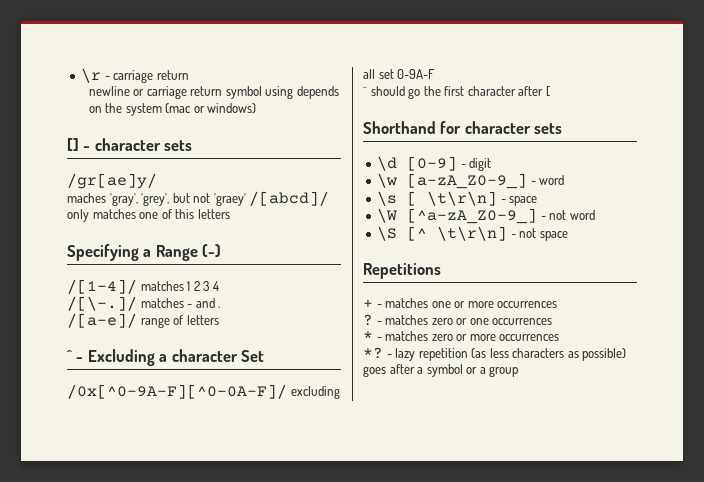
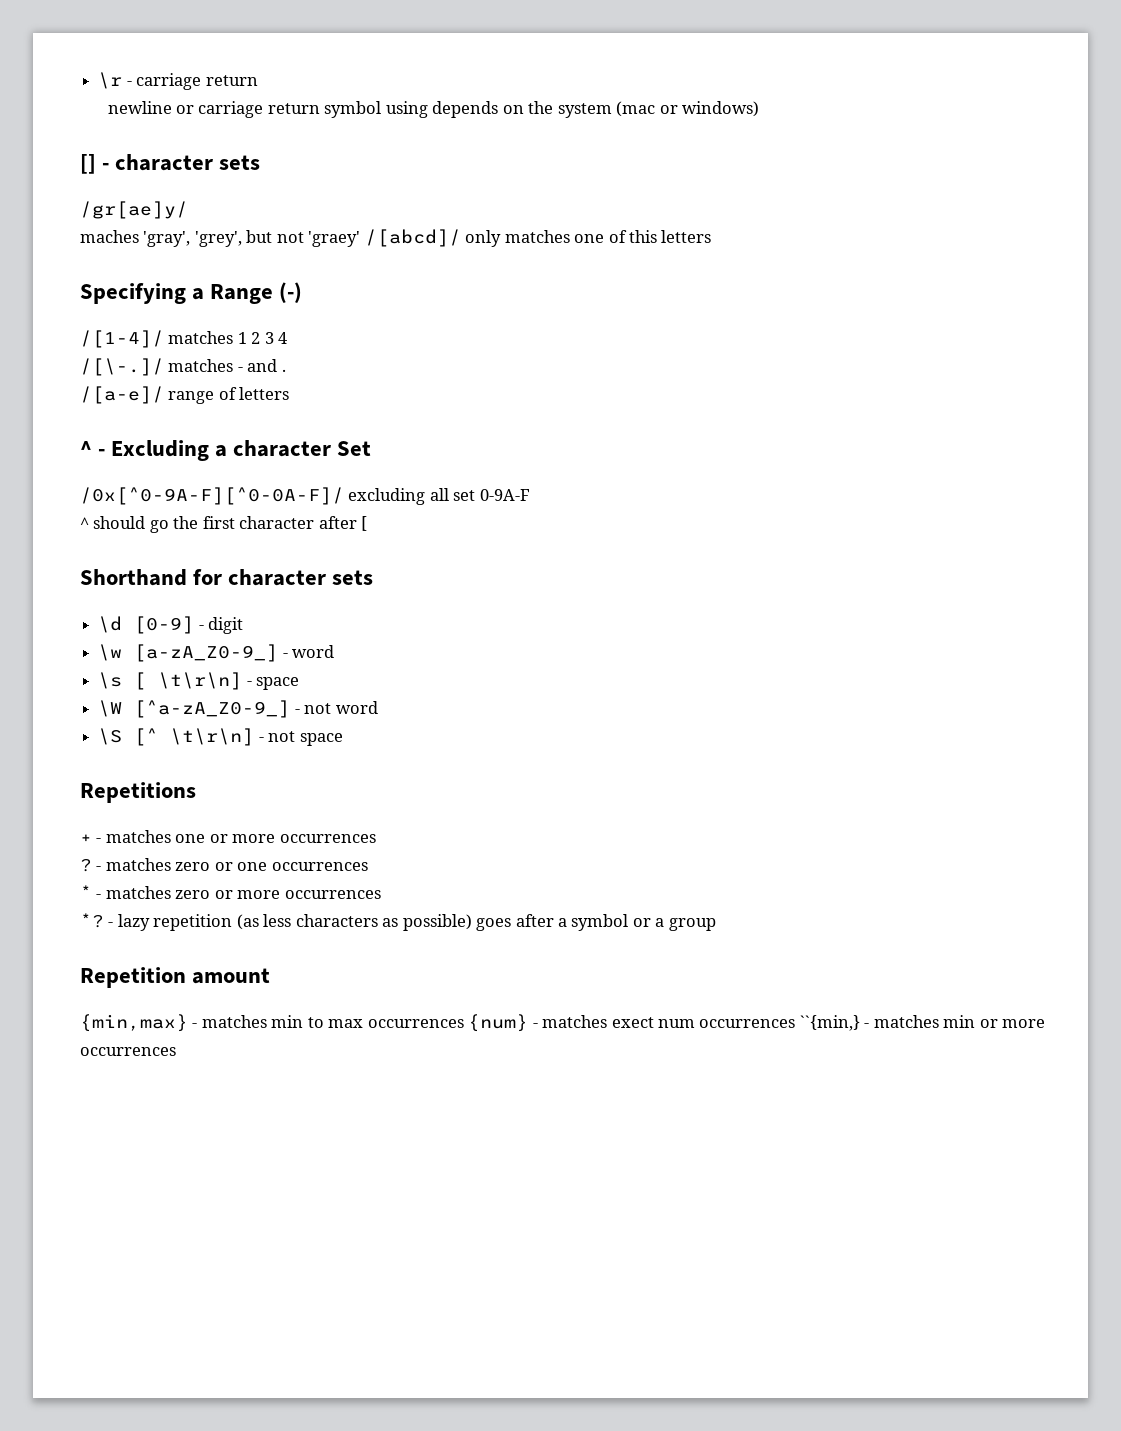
(519, 371) none -> [80,967,271,988] [80,1014,1046,1032] [80,1047,176,1056] // Repetition amount // {min,max} - matches min to max occurrences {num} - matches exect num occurrences ``{min,} - matches min or more occurrences

